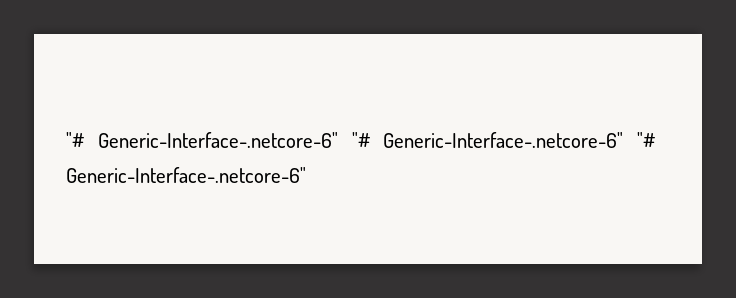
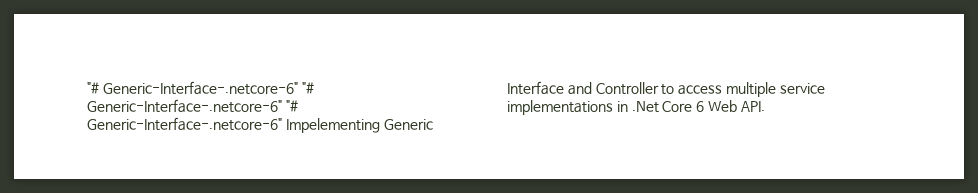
(306, 175) none -> [285,118,433,133] [507,81,825,97] [507,100,765,115] Impelementing Generic Interface and Controller to access multiple service implementations in .Net Core 6 Web API.

